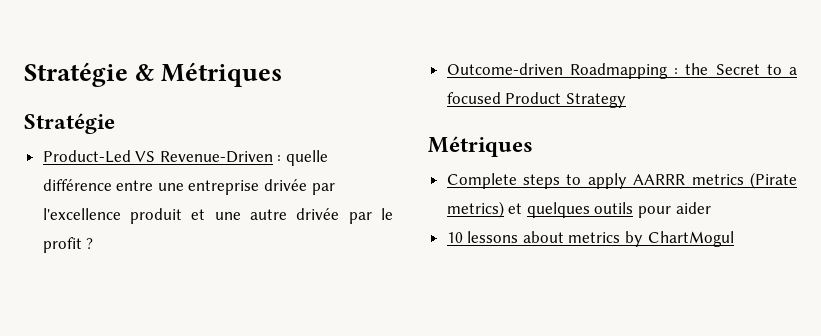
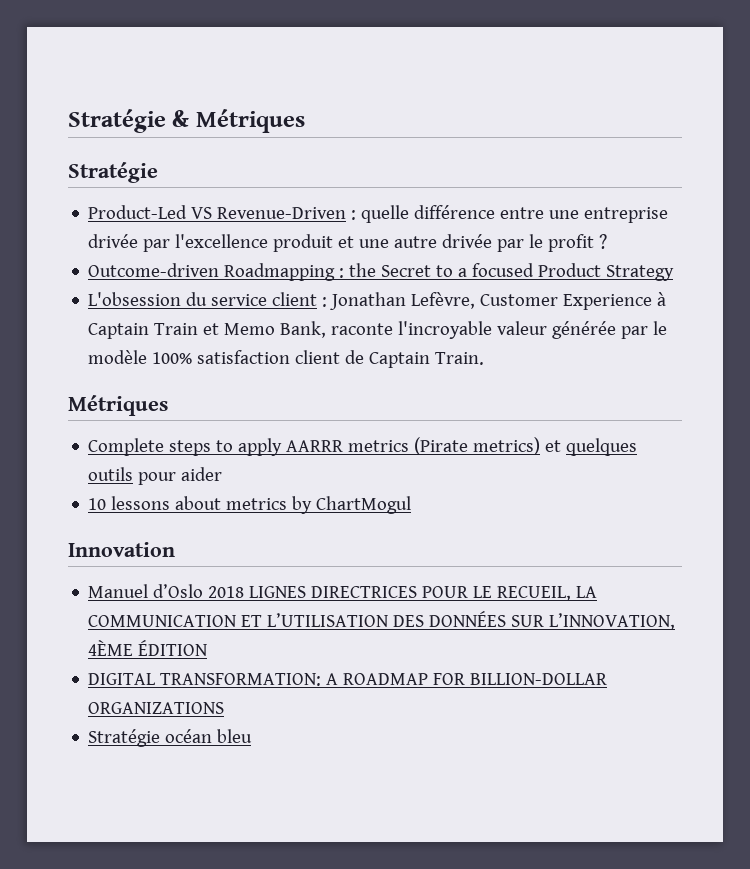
(626, 100) none -> [88,292,667,310] [88,321,668,339] [88,350,485,368] // L'obsession du service client : Jonathan Lefèvre, Customer Experience à Captain Train et Memo Bank, raconte l'incroyable valeur générée par le modèle 100% satisfaction client de Captain Train.
(734, 239) none -> [68,542,175,557] [88,584,598,601] [88,611,676,630] [88,640,208,656] [88,673,608,686] [88,702,225,714] [88,729,253,747] // Innovation // Manuel d’Oslo 2018 LIGNES DIRECTRICES POUR LE RECUEIL, LA COMMUNICATION ET L’UTILISATION DES DONNÉES SUR L’INNOVATION, 4ÈME ÉDITION // DIGITAL TRANSFORMATION: A ROADMAP FOR BILLION-DOLLAR ORGANIZATIONS // Stratégie océan bleu

